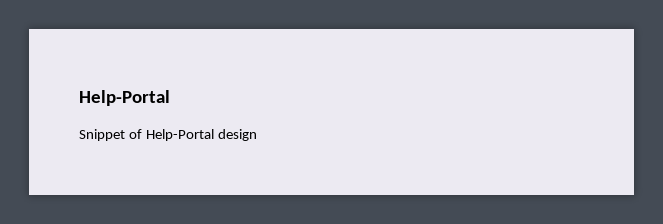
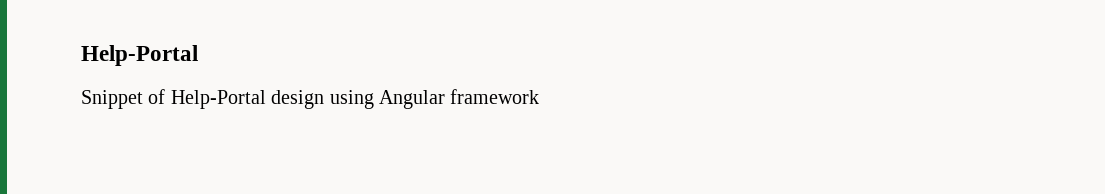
(257, 135) none -> [329,89,540,109] using Angular framework

